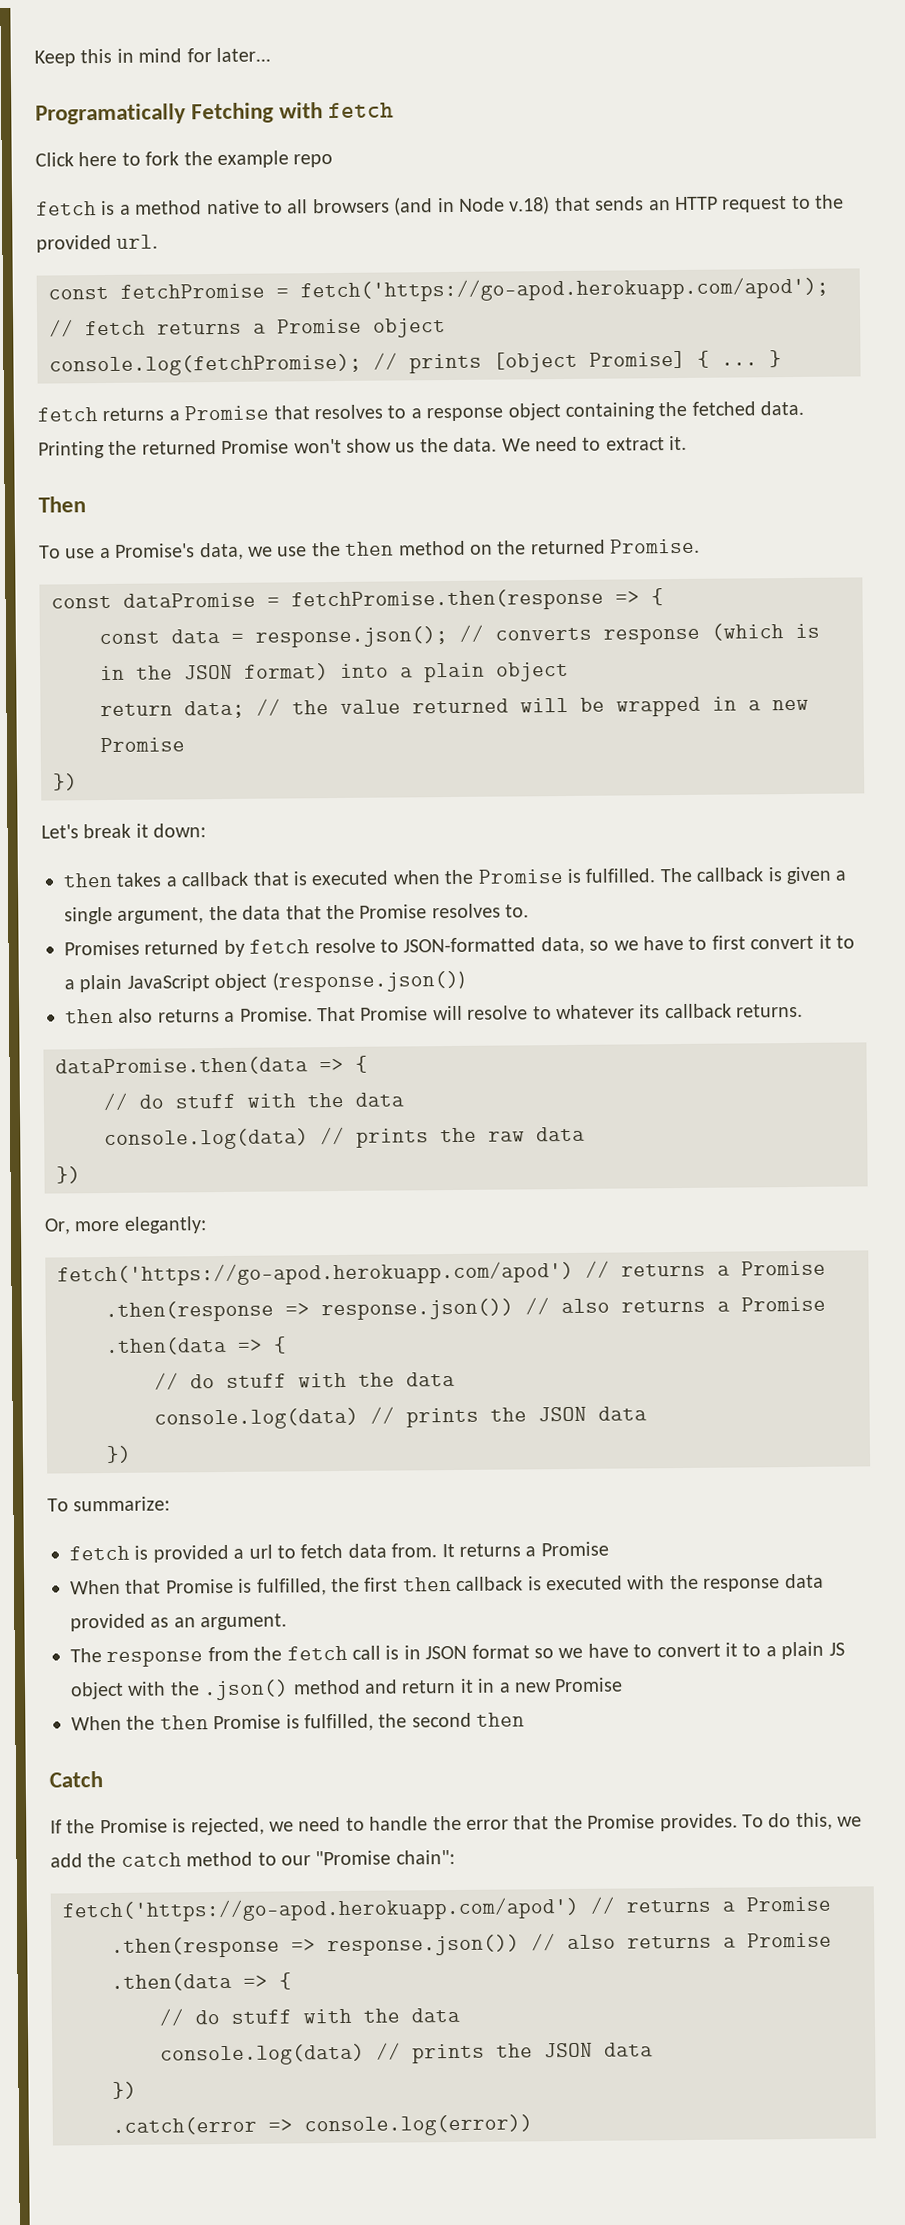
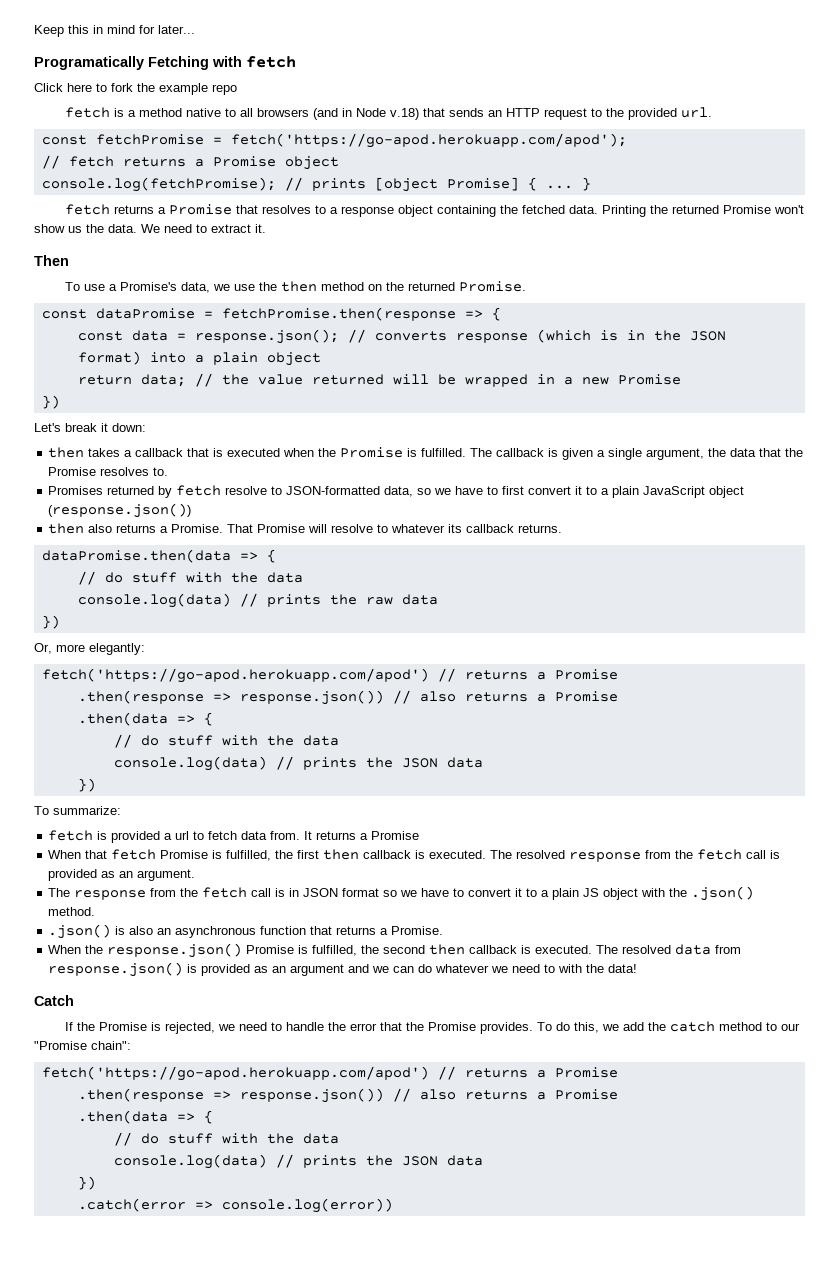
(162, 1586) none -> [111,849,157,860] fetch
[545,1573,824,1592] executed with the response data -> [429,849,781,862] executed. The resolved response from the fetch call is
[292,1677,624,1695] method and return it in a new Promise -> [48,907,96,916] [48,924,444,939] method. // .json() is also an asynchronous function that returns a Promise.
[159,1715,209,1730] then -> [107,943,243,958] response.json()
(526, 1719) none -> [469,944,742,955] [48,962,638,977] callback is executed. The resolved data from response.json() is provided as an argument and we can do whatever we need to with the data!

